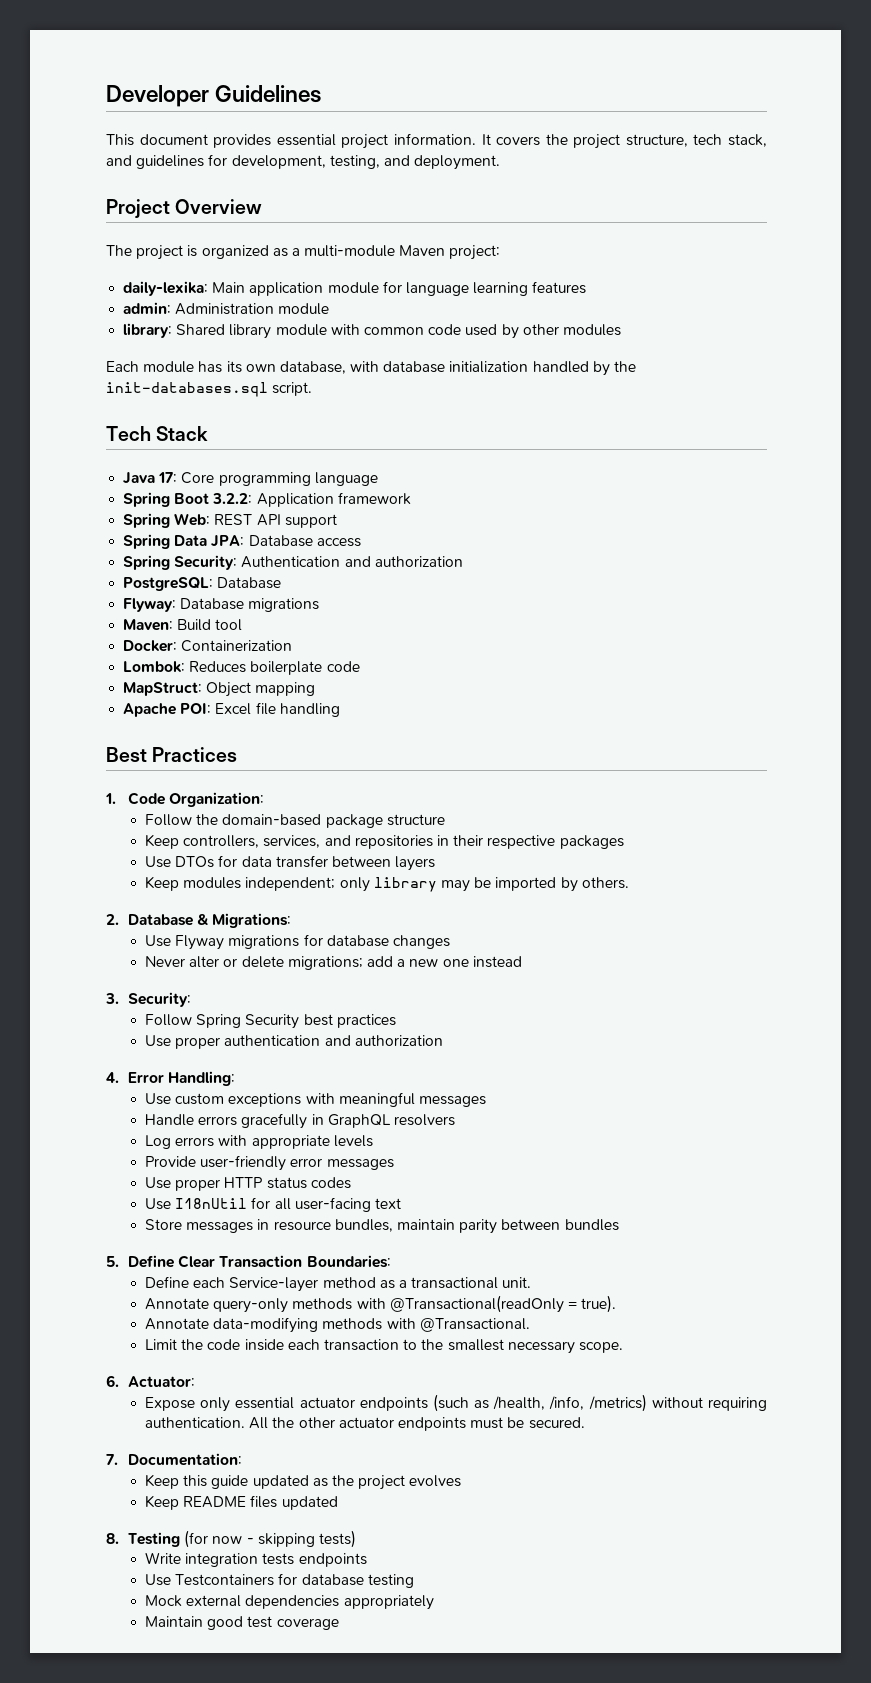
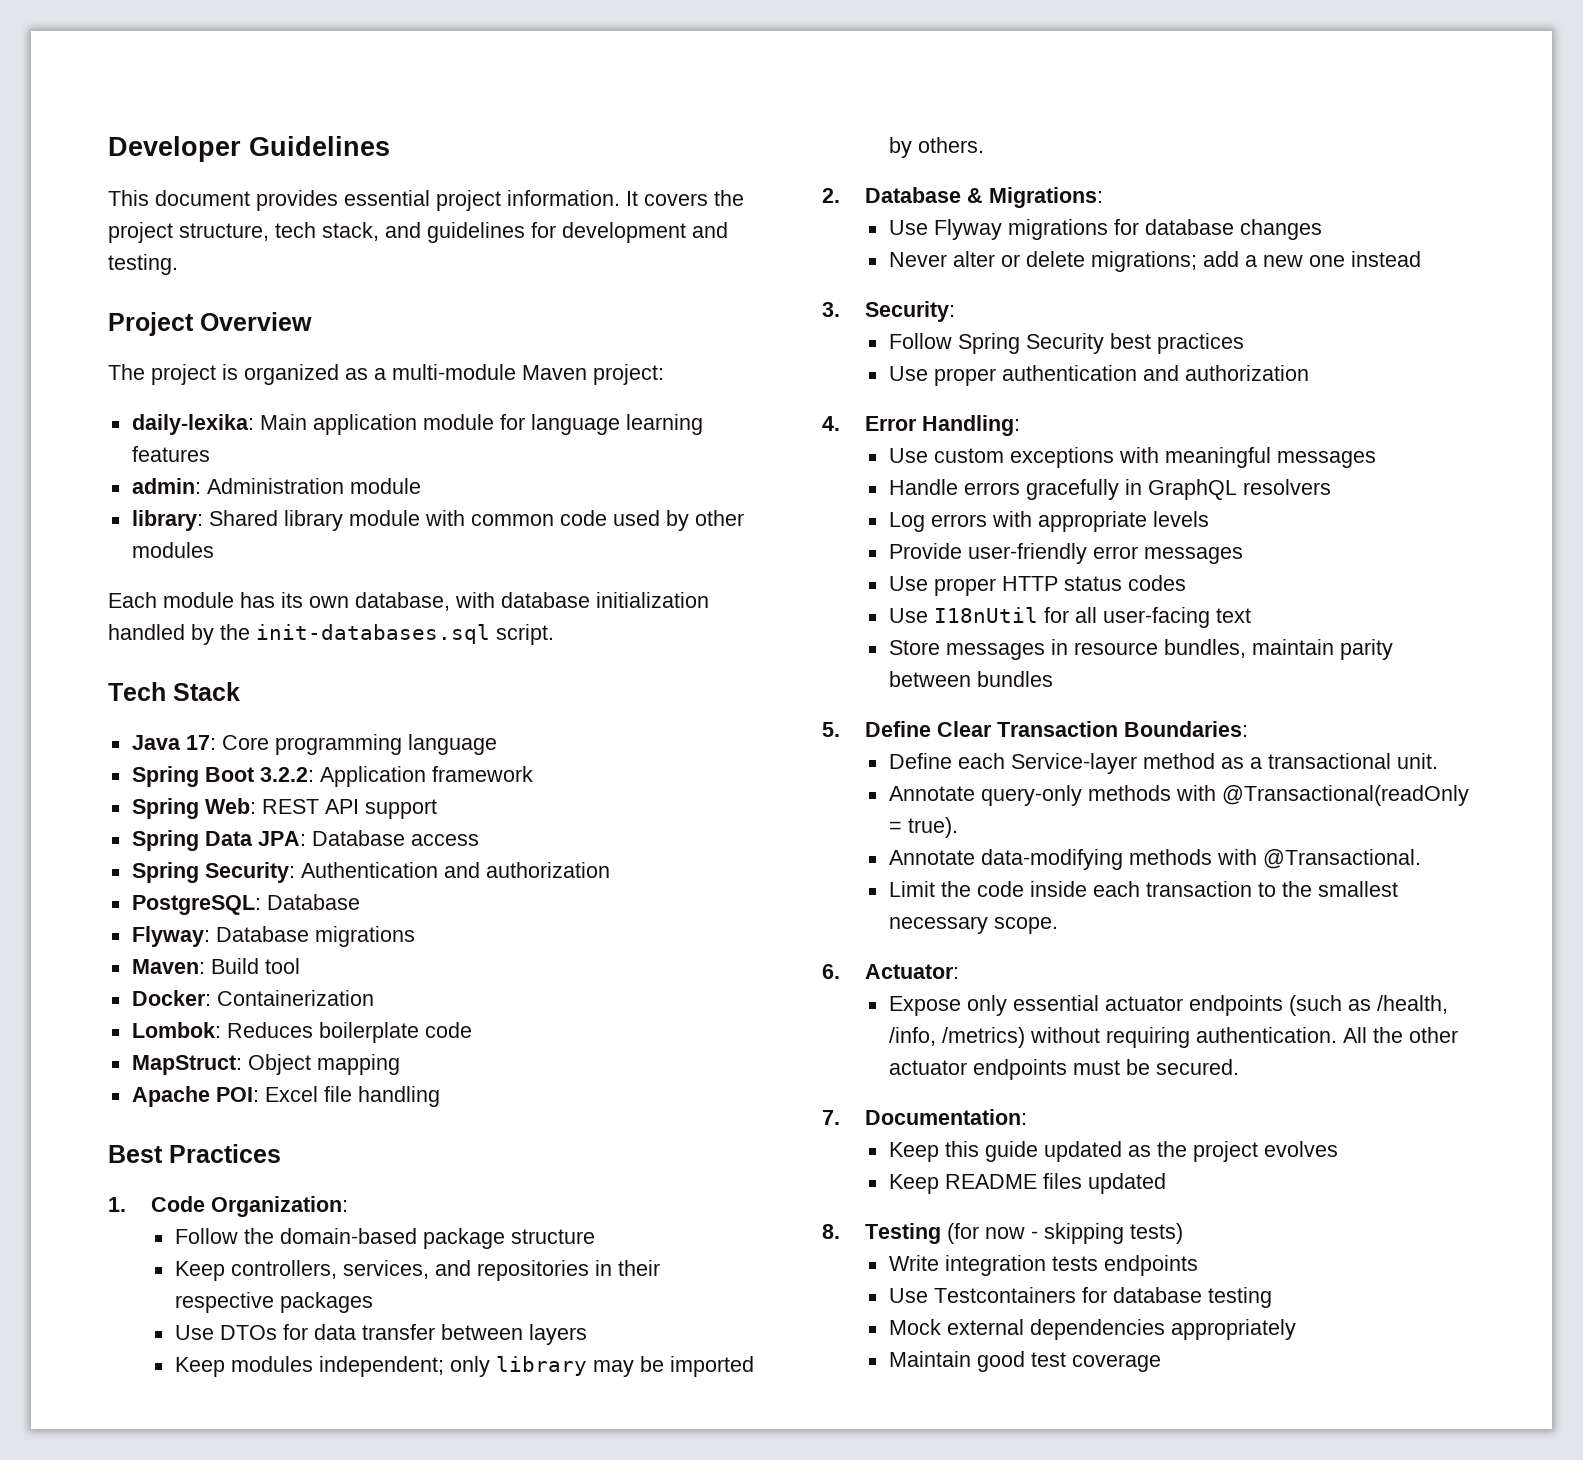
[231,155,501,170] development, testing, and deployment. -> [562,222,728,243] [108,254,178,275] development and testing.

